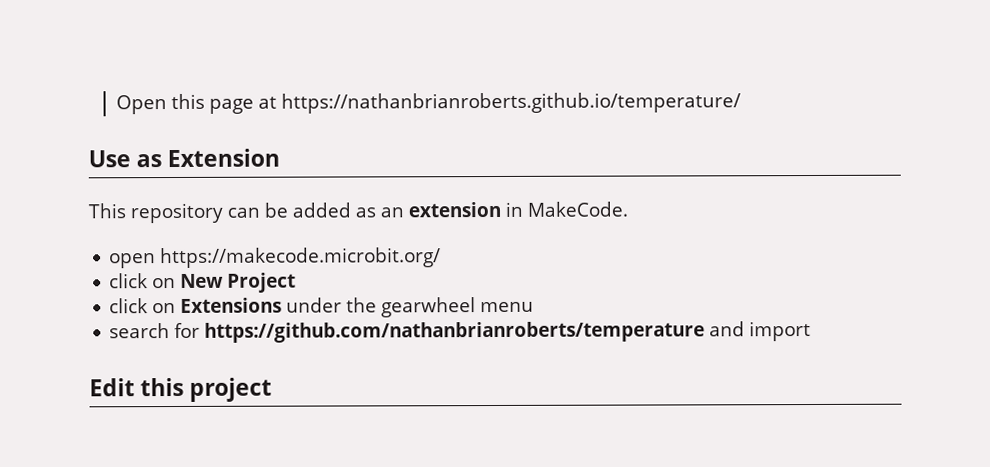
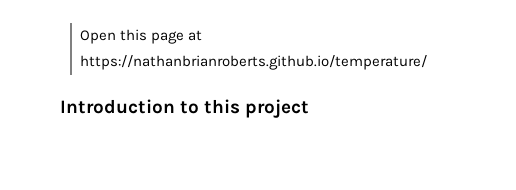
[88,148,281,168] [88,201,628,224] [109,247,442,269] [109,272,297,293] [109,297,535,318] [109,321,812,343] [89,378,135,397] Use as Extension // This repository can be added as an extension in MakeCode. // open https://makecode.microbit.org/ // click on New Project // click on Extensions under the gearwheel menu // search for https://github.com/nathanbrianroberts/temperature and import // Edit -> [60,99,200,114] Introduction to

